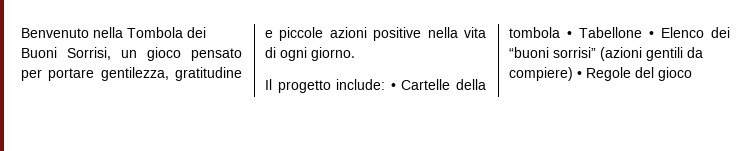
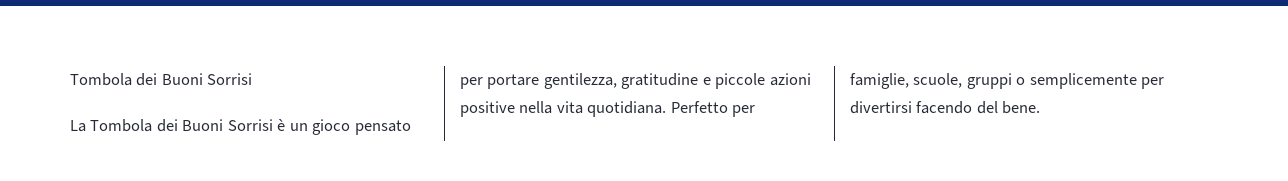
[21,27,206,38] [21,47,111,60] Benvenuto nella Tombola dei Buoni Sorrisi, -> [70,73,253,86] [70,119,286,132] Tombola dei Buoni Sorrisi // La Tombola dei Buoni Sorrisi è
[265,47,355,61] [265,79,486,93] [509,27,730,38] [509,47,703,61] [509,67,692,81] di ogni giorno. // Il progetto include: • Cartelle della tombola • Tabellone • Elenco dei “buoni sorrisi” (azioni gentili da compiere) • Regole del gioco -> [587,101,756,117] [850,73,1165,89] [850,101,1041,114] quotidiana. Perfetto per famiglie, scuole, gruppi o semplicemente per divertirsi facendo del bene.

